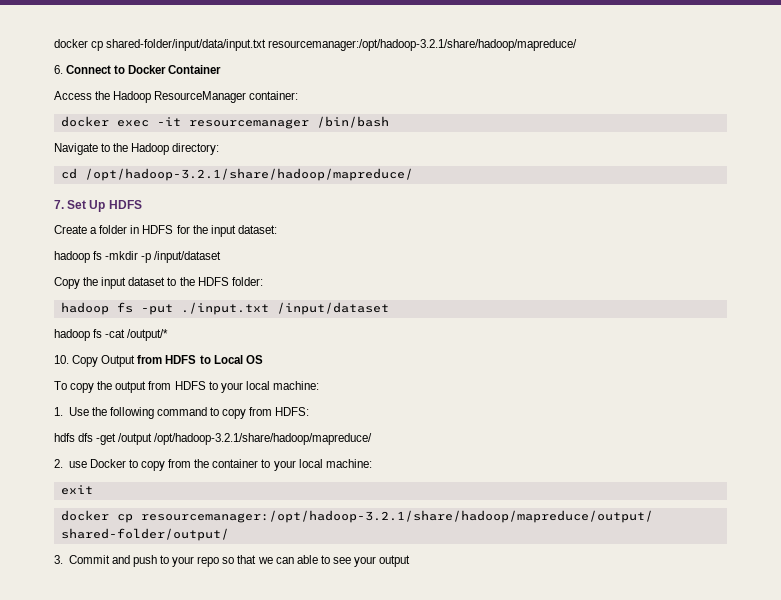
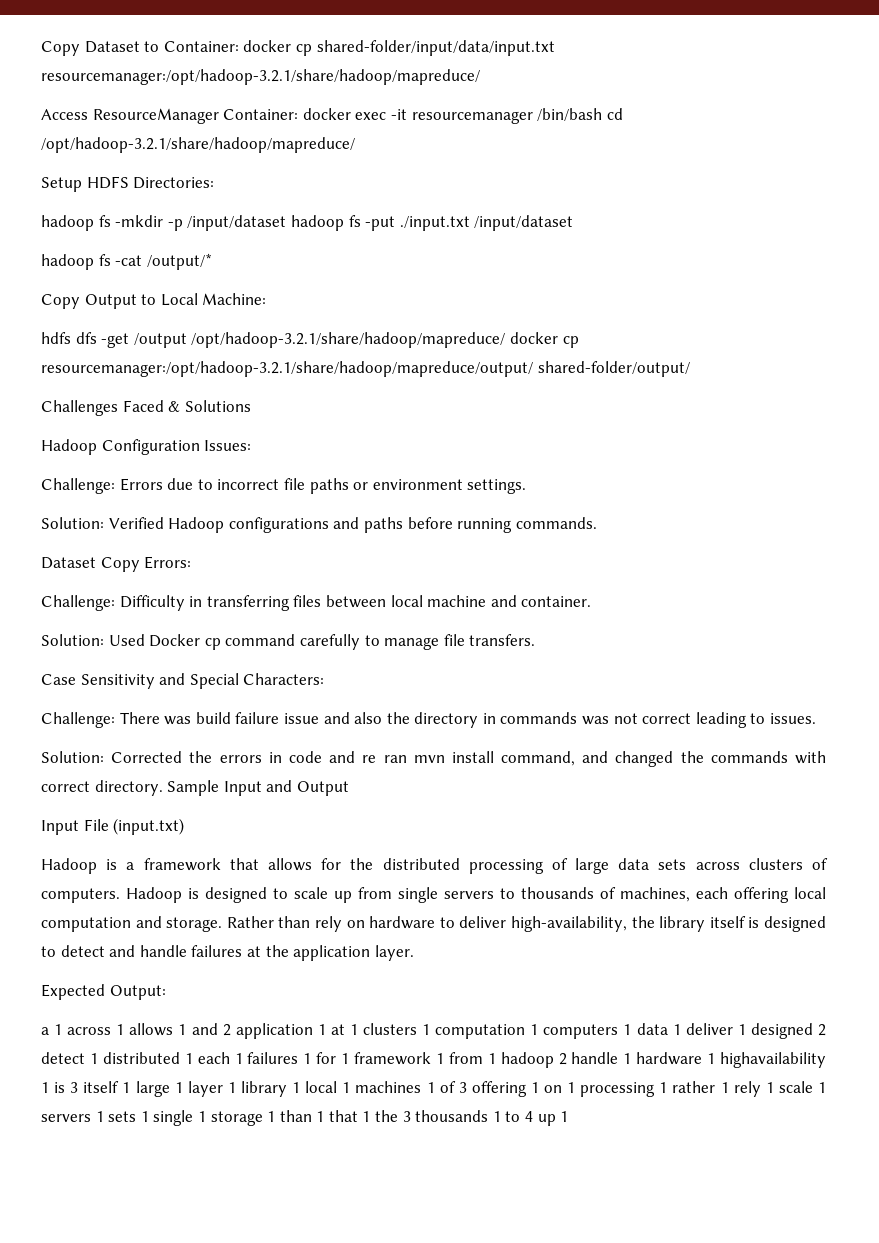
(54, 43) none -> [41,41,239,56] Copy Dataset to Container:
[54,65,222,74] [54,91,299,103] 6. Connect to Docker Container // Access the Hadoop ResourceManager container: // -> [41,108,299,124] Access ResourceManager Container:
[54,143,220,155] [60,168,413,181] [54,200,142,212] [54,225,277,237] // Navigate to the Hadoop directory: // cd /opt/hadoop-3.2.1/share/hadoop/mapreduce/ // 7. Set Up HDFS // Create a folder in HDFS for the input dataset: -> [606,108,623,120] [41,137,355,153] [41,176,215,192] cd /opt/hadoop-3.2.1/share/hadoop/mapreduce/ // Setup HDFS Directories:
[54,277,263,289] // Copy the input dataset to the HDFS folder: // -> (287, 223) none
[54,355,69,364] 10. -> (212, 261) none
[137,355,263,364] [54,381,319,393] [54,407,310,419] from HDFS to Local OS // To copy the output from HDFS to your local machine: // 1. Use the following command to copy from HDFS: -> [141,293,267,306] to Local Machine:
[54,459,372,471] [60,485,93,495] [60,510,653,523] [60,528,229,541] [54,555,411,567] // 2. use Docker to copy from the container to your local machine: // exit // docker cp resourcemanager:/opt/hadoop-3.2.1/share/hadoop/mapreduce/output/ shared-folder/output/ // 3. Commit and push to your repo so that we can able to see your output -> [509,332,579,348] [41,361,690,377] [41,400,251,416] [41,439,252,455] [41,478,527,494] [41,517,597,533] [41,556,192,572] [41,595,592,611] [41,634,536,650] [41,673,325,689] [41,712,817,728] [41,751,826,767] [41,780,349,796] [41,818,185,835] [41,858,828,874] [41,887,826,903] [41,916,827,932] [41,945,414,961] [41,984,166,1000] [41,1023,826,1039] [41,1052,826,1068] [41,1081,826,1097] [41,1110,569,1126] docker cp resourcemanager:/opt/hadoop-3.2.1/share/hadoop/mapreduce/output/ shared-folder/output/ // Challenges Faced & Solutions // Hadoop Configuration Issues: // Challenge: Errors due to incorrect file paths or environment settings. // Solution: Verified Hadoop configurations and paths before running commands. // Dataset Copy Errors: // Challenge: Difficulty in transferring files between local machine and container. // Solution: Used Docker cp command carefully to manage file transfers. // Case Sensitivity and Special Characters: // Challenge: There was build failure issue and also the directory in commands was not correct leading to issues. // Solution: Corrected the errors in code and re ran mvn install command, and changed the commands with correct directory. Sample Input and Output // Input File (input.txt) // Hadoop is a framework that allows for the distributed processing of large data sets across clusters of computers. Hadoop is designed to scale up from single servers to thousands of machines, each offering local computation and storage. Rather than rely on hardware to deliver high-availability, the library itself is designed to detect and handle failures at the application layer. // Expected Output: // a 1 across 1 allows 1 and 2 application 1 at 1 clusters 1 computation 1 computers 1 data 1 deliver 1 designed 2 detect 1 distributed 1 each 1 failures 1 for 1 framework 1 from 1 hadoop 2 handle 1 hardware 1 highavailability 1 is 3 itself 1 large 1 layer 1 library 1 local 1 machines 1 of 3 offering 1 on 1 processing 1 rather 1 rely 1 scale 1 servers 1 sets 1 single 1 storage 1 than 1 that 1 the 3 thousands 1 to 4 up 1

